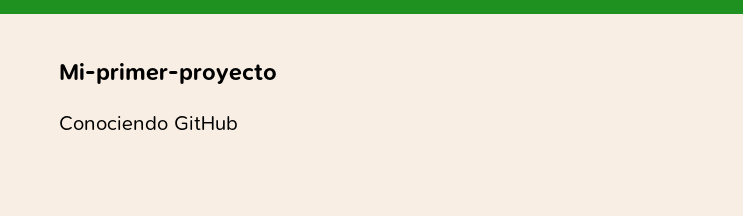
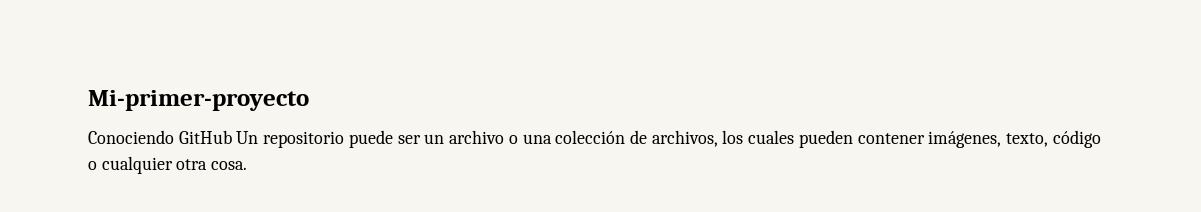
(238, 123) none -> [236,130,1101,148] [88,156,248,174] Un repositorio puede ser un archivo o una colección de archivos, los cuales pueden contener imágenes, texto, código o cualquier otra cosa.

